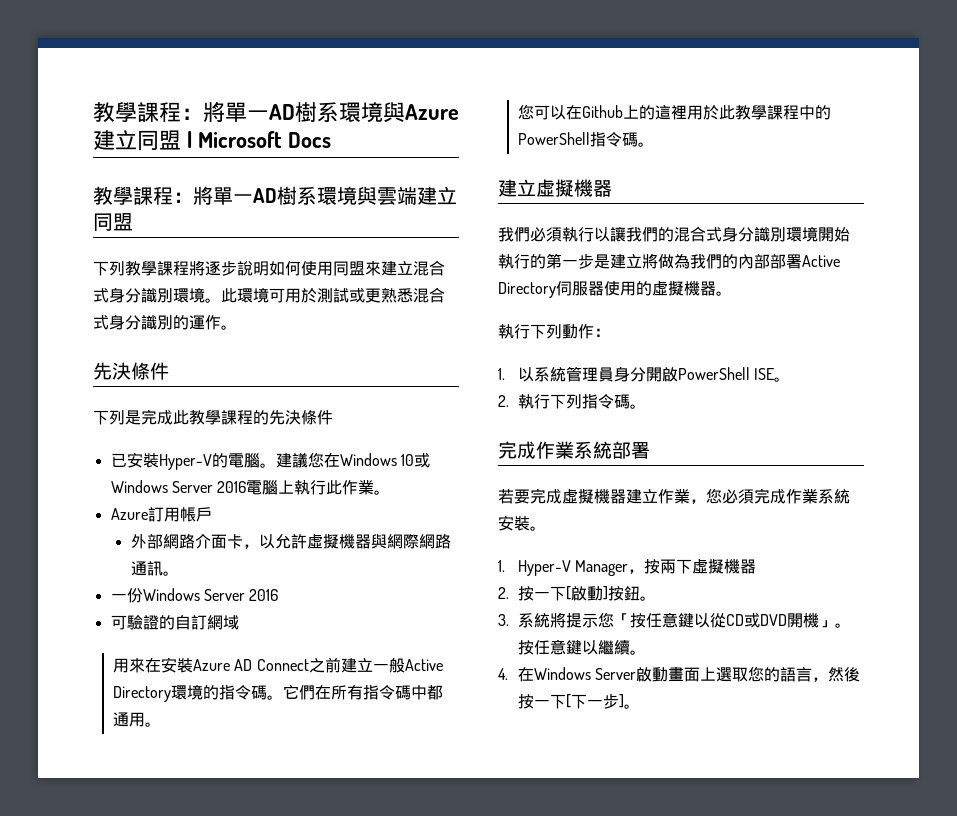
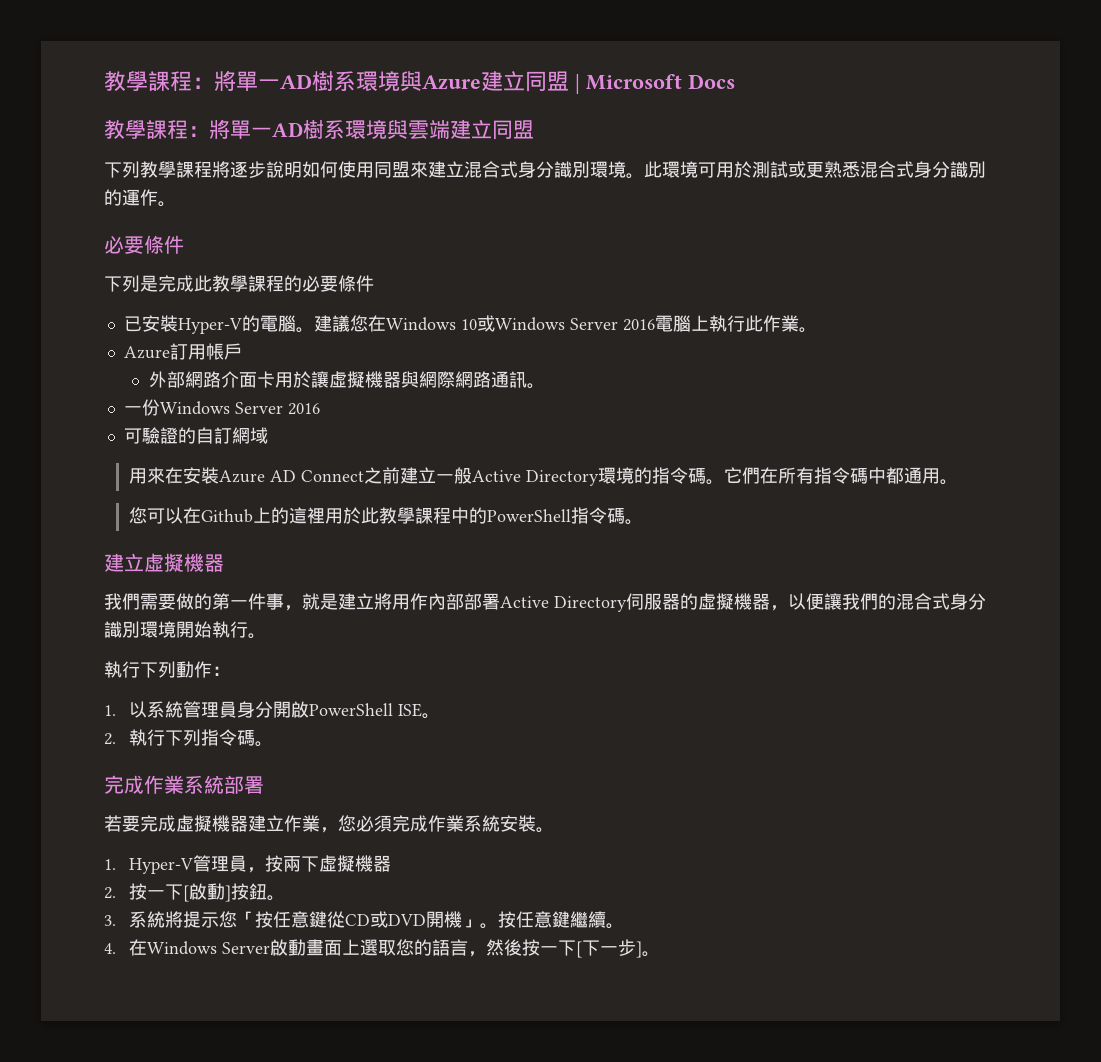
[93,362,131,380] 先決 -> [104,236,144,254] 必要
[269,410,301,425] 先決 -> [302,275,338,292] 必要
[242,534,307,549] ，以允許 -> [274,371,329,388] 用於讓
[530,227,610,242] 必須執行以 -> [140,593,824,612] 需要做的第一件事，就是建立將用作內部部署Active Directory伺服器的虛擬機器，以便
[530,253,840,269] [498,280,716,298] 的第一步是建立將做為我們的內部部署Active Directory伺服器使用的虛擬機器 -> (248, 629) none
[575,560,629,576] Manager -> [192,855,247,872] 管理員
[694,613,711,628] 以 -> (327, 919) none
[582,640,599,655] 以 -> (570, 919) none

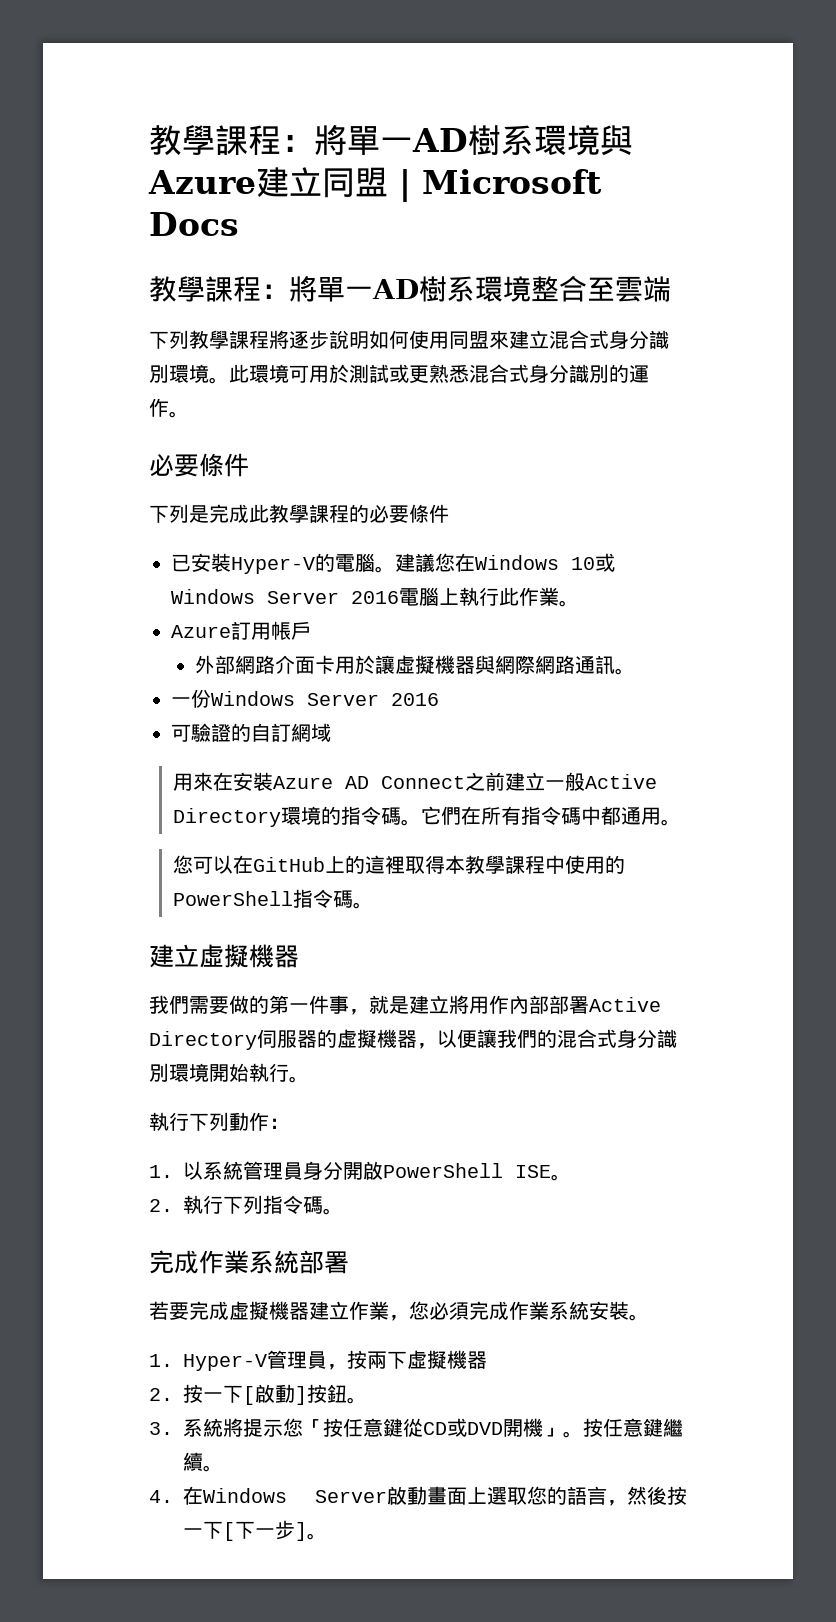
[387,120,408,139] 與 -> [531,276,615,302] 整合至
[450,119,534,140] 建立同盟 -> (671, 289) none
[200,509,253,523] Github -> [252,857,325,872] GitHub
[324,507,379,524] 用於此 -> [404,855,465,874] 取得本
(469, 515) none -> [564,855,605,874] 使用

